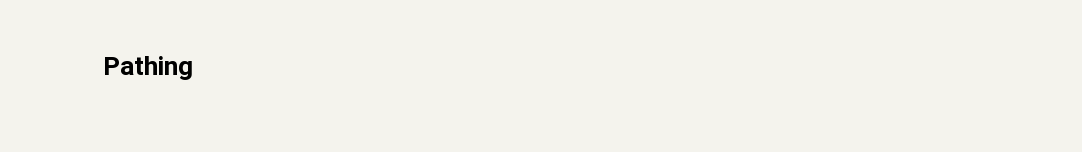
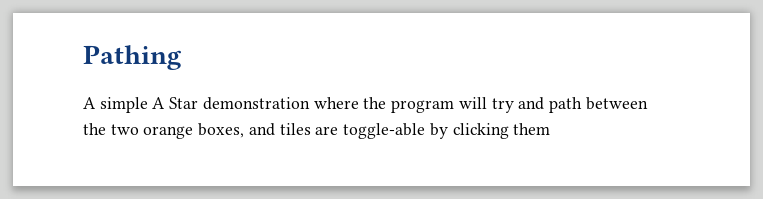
(193, 68) none -> [83,97,648,113] [83,123,551,139] // A simple A Star demonstration where the program will try and path between the two orange boxes, and tiles are toggle-able by clicking them

